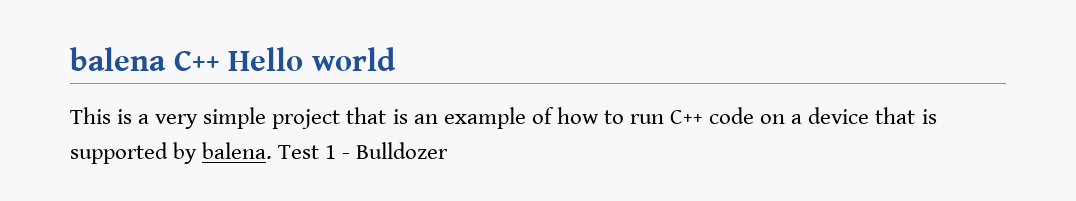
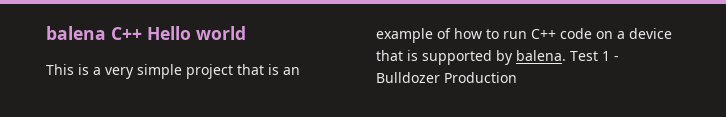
(449, 150) none -> [444,72,517,83] Production

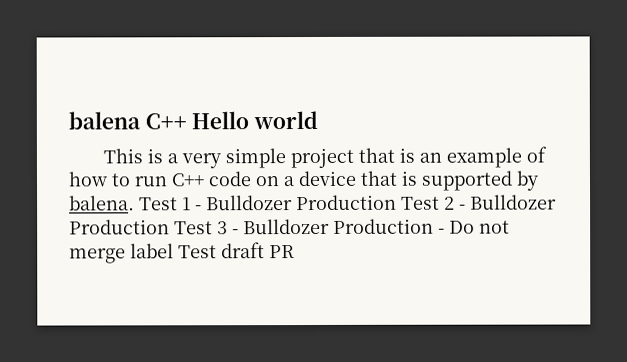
(517, 77) none -> [401,194,557,210] [69,218,510,235] [69,242,295,264] Test 2 - Bulldozer Production Test 3 - Bulldozer Production - Do not merge label Test draft PR

